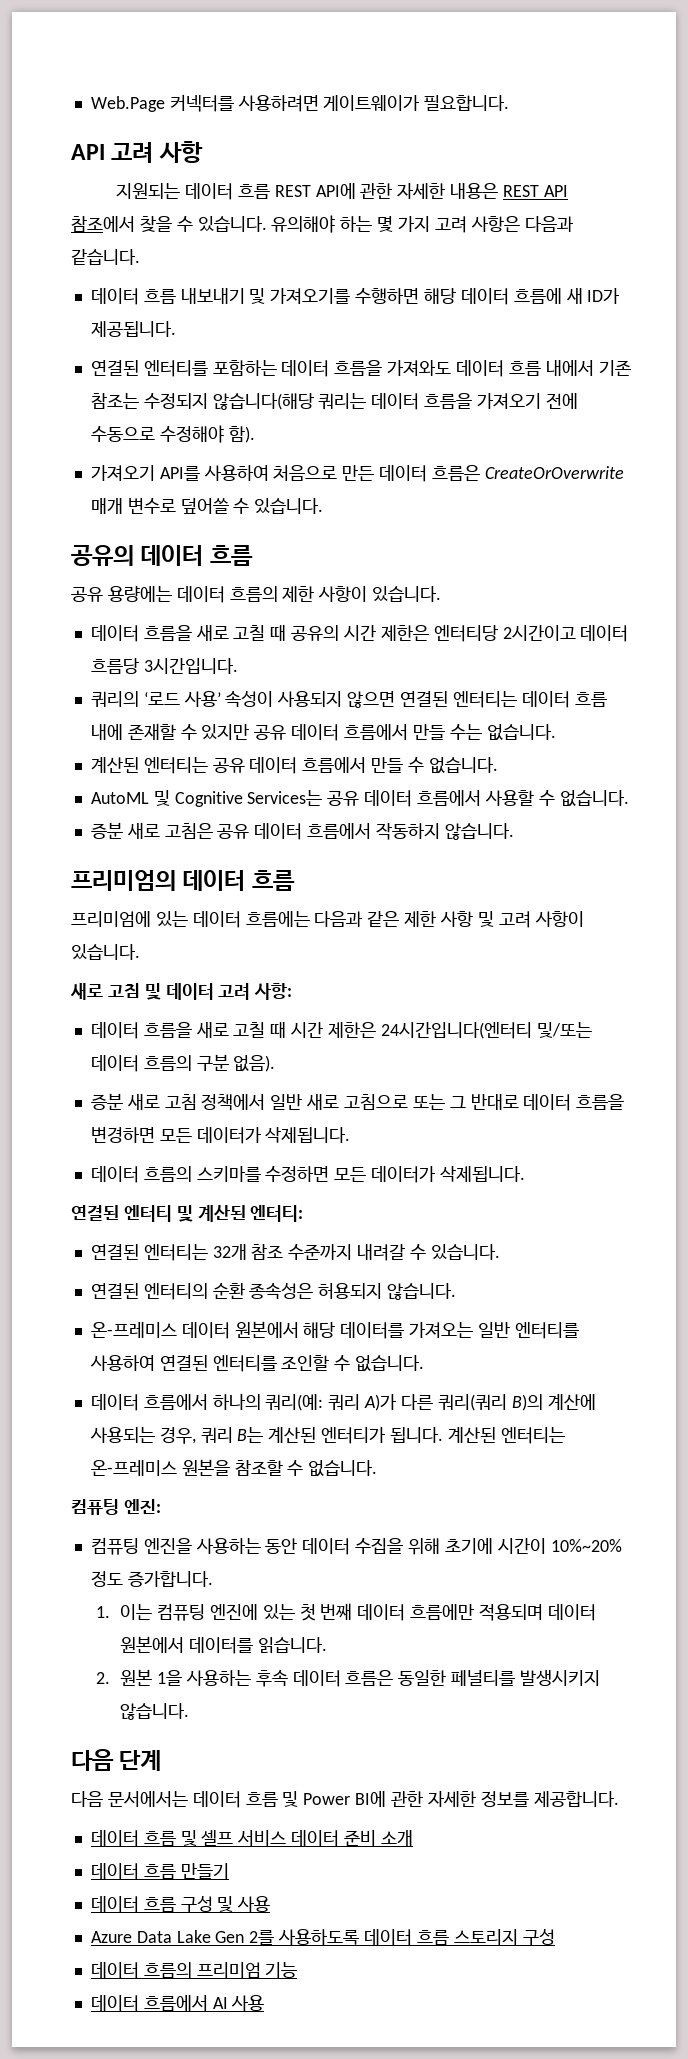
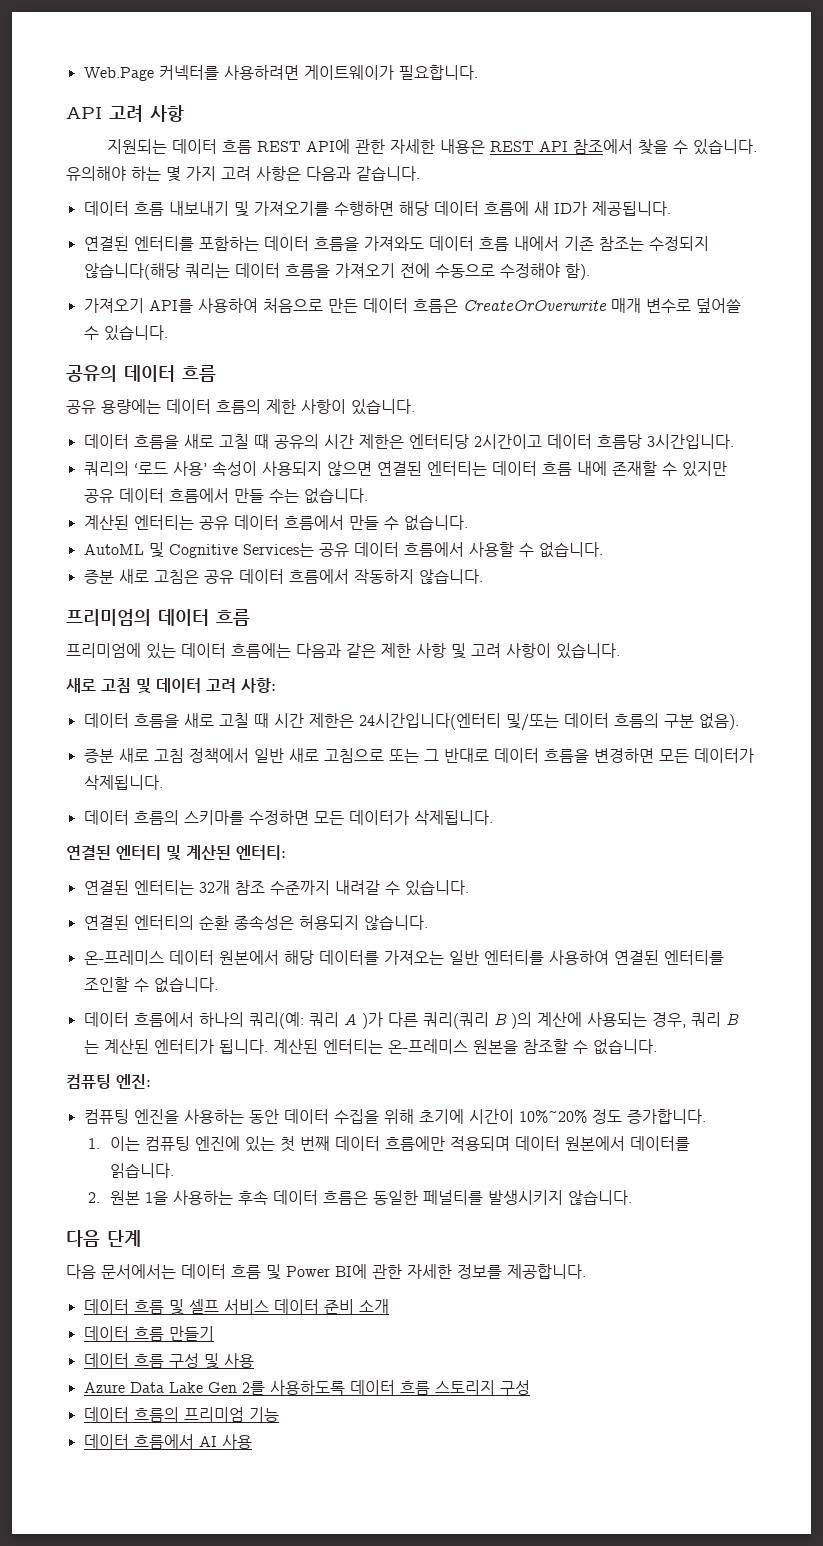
[364,1394,543,1411] A)가 다른 쿼리(쿼리 B)의 -> [343,1012,532,1029] A )가 다른 쿼리(쿼리 B )의
[237,1427,264,1443] B는 -> [725,1013,739,1025] [83,1040,99,1054] B 는

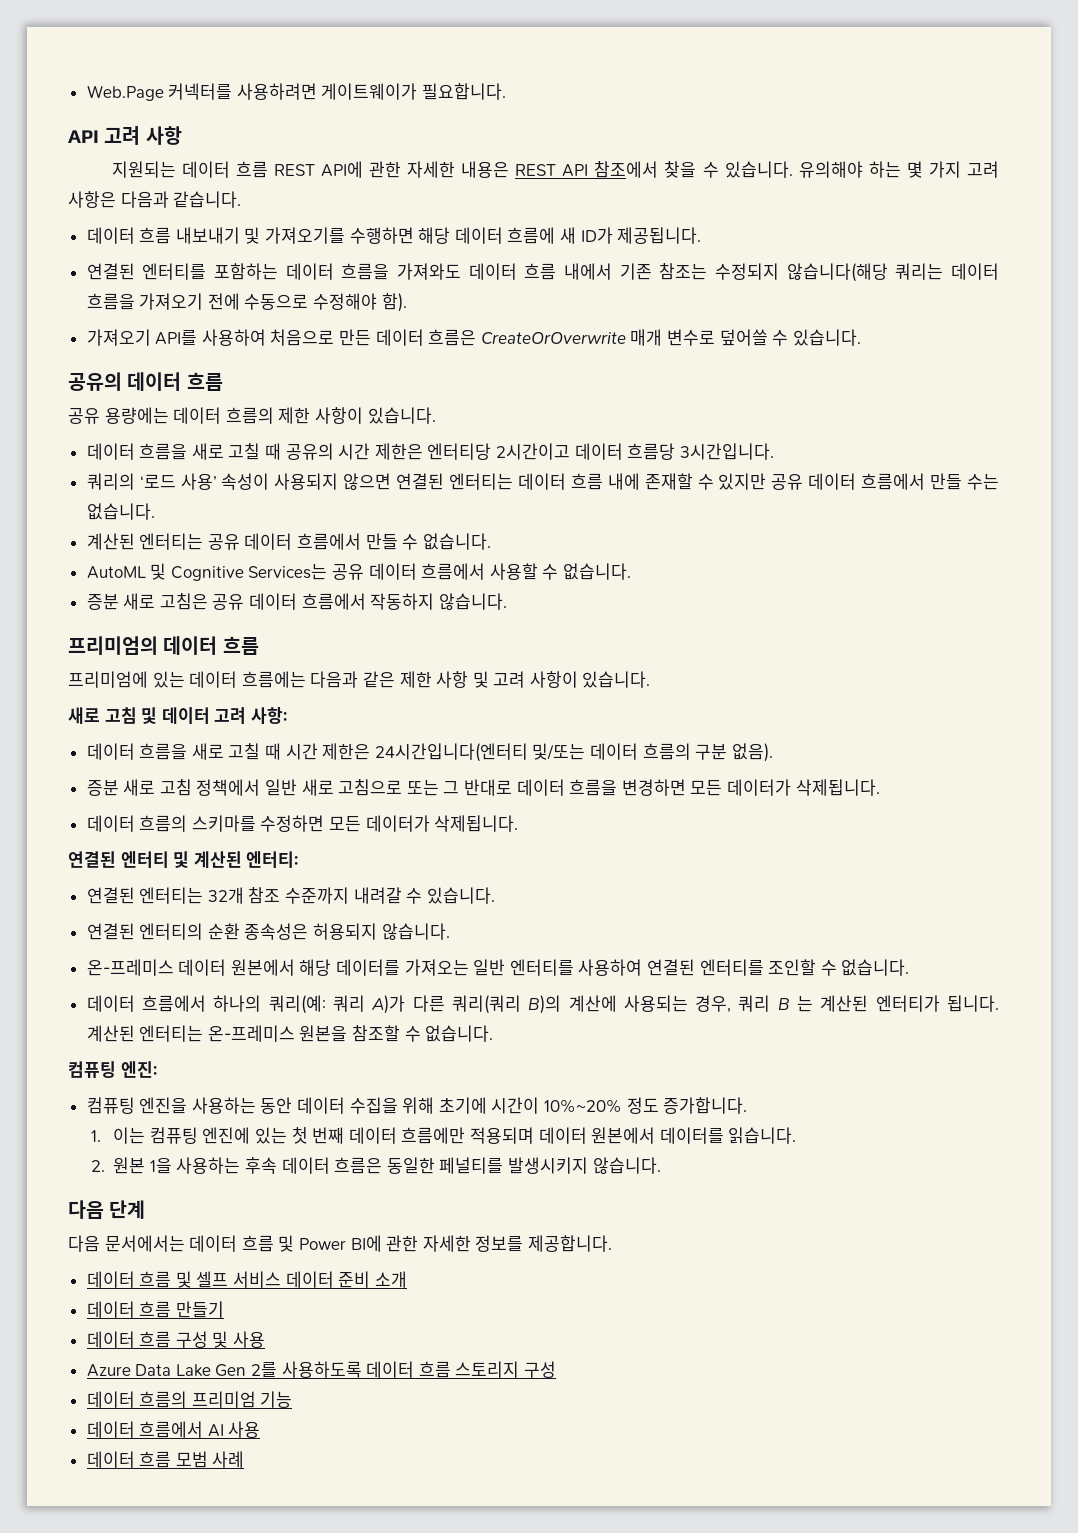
[343,1012,532,1029] A )가 다른 쿼리(쿼리 B )의 -> [371,995,562,1014] A)가 다른 쿼리(쿼리 B)의
(252, 1441) none -> [86,1451,245,1468] // 데이터 흐름 모범 사례

